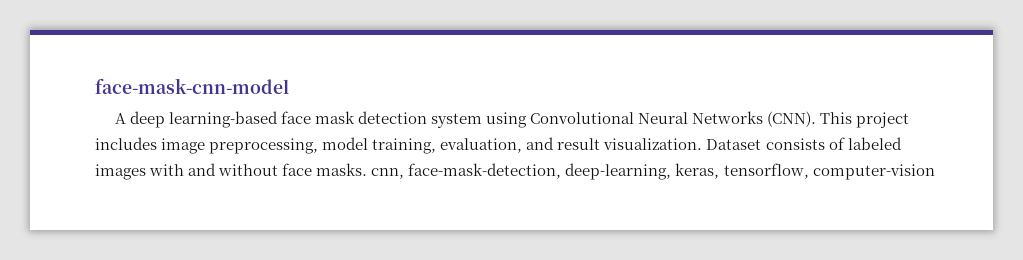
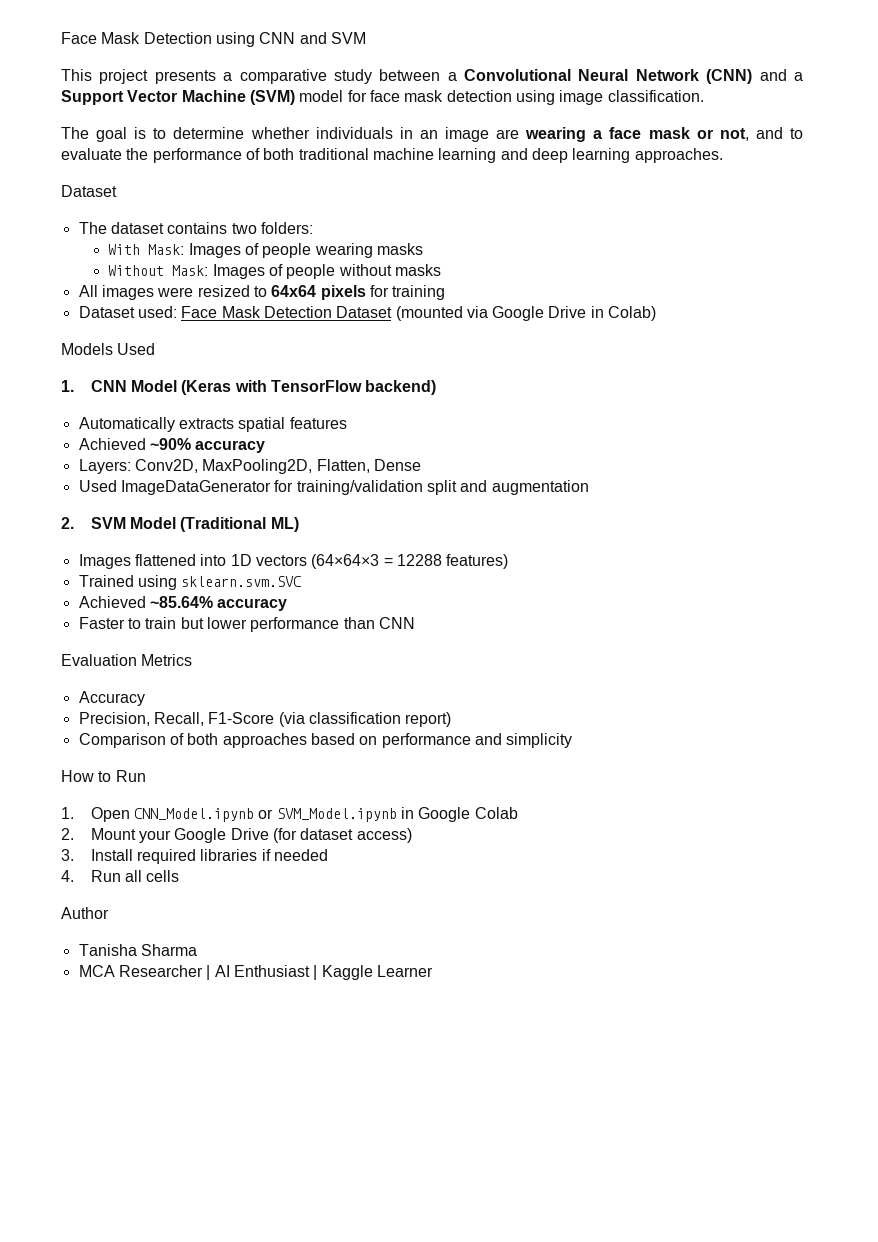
[95,78,289,94] [114,111,910,128] [95,137,902,154] [95,163,935,180] face-mask-cnn-model // A deep learning-based face mask detection system using Convolutional Neural Networks (CNN). This project includes image preprocessing, model training, evaluation, and result visualization. Dataset consists of labeled images with and without face masks. cnn, face-mask-detection, deep-learning, keras, tensorflow, computer-vision -> [61,32,366,47] [61,69,803,84] [61,90,704,105] [61,127,803,142] [61,148,723,163] [61,185,117,197] [78,222,313,234] [108,243,424,258] [108,264,442,279] [78,285,446,300] [78,306,657,321] [61,343,156,355] [61,380,437,395] [78,417,347,432] [78,438,266,453] [78,459,421,474] [78,480,589,495] [61,517,299,532] [78,554,509,569] [78,575,302,590] [78,596,288,611] [78,617,415,632] [61,654,193,666] [78,691,145,706] [78,712,452,727] [78,733,573,748] [61,770,146,782] [61,807,518,822] [61,828,412,843] [61,849,329,864] [61,870,180,882] [61,907,109,919] [78,944,197,956] [78,965,433,980] Face Mask Detection using CNN and SVM // This project presents a comparative study between a Convolutional Neural Network (CNN) and a Support Vector Machine (SVM) model for face mask detection using image classification. // The goal is to determine whether individuals in an image are wearing a face mask or not, and to evaluate the performance of both traditional machine learning and deep learning approaches. // Dataset // The dataset contains two folders: // With Mask: Images of people wearing masks // Without Mask: Images of people without masks // All images were resized to 64x64 pixels for training // Dataset used: Face Mask Detection Dataset (mounted via Google Drive in Colab) // Models Used // 1. CNN Model (Keras with TensorFlow backend) // Automatically extracts spatial features // Achieved ~90% accuracy // Layers: Conv2D, MaxPooling2D, Flatten, Dense // Used ImageDataGenerator for training/validation split and augmentation // 2. SVM Model (Traditional ML) // Images flattened into 1D vectors (64×64×3 = 12288 features) // Trained using sklearn.svm.SVC // Achieved ~85.64% accuracy // Faster to train but lower performance than CNN // Evaluation Metrics // Accuracy // Precision, Recall, F1-Score (via classification report) // Comparison of both approaches based on performance and simplicity // How to Run // 1. Open CNN_Model.ipynb or SVM_Model.ipynb in Google Colab // 2. Mount your Google Drive (for dataset access) // 3. Install required libraries if needed // 4. Run all cells // Author // Tanisha Sharma // MCA Researcher | AI Enthusiast | Kaggle Learner

